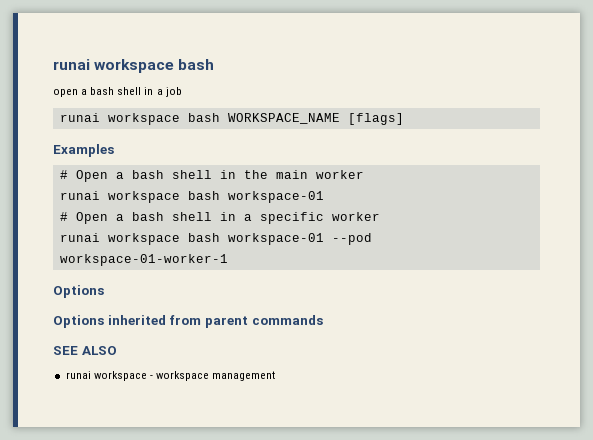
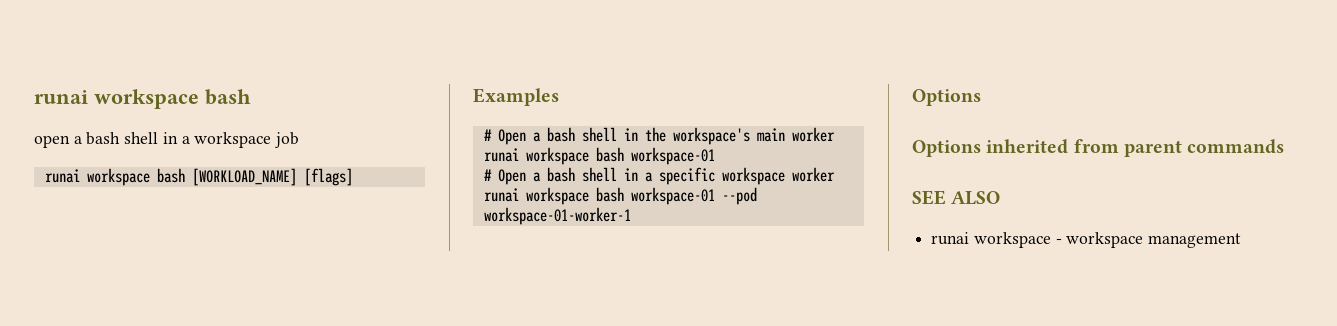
(163, 92) none -> [194,132,272,148] workspace
[227,113,340,124] WORKSPACE_NAME -> [191,168,297,186] [WORKLOAD_NAME]
(268, 174) none -> [672,127,750,145] workspace's
(324, 218) none -> [721,167,785,185] workspace

